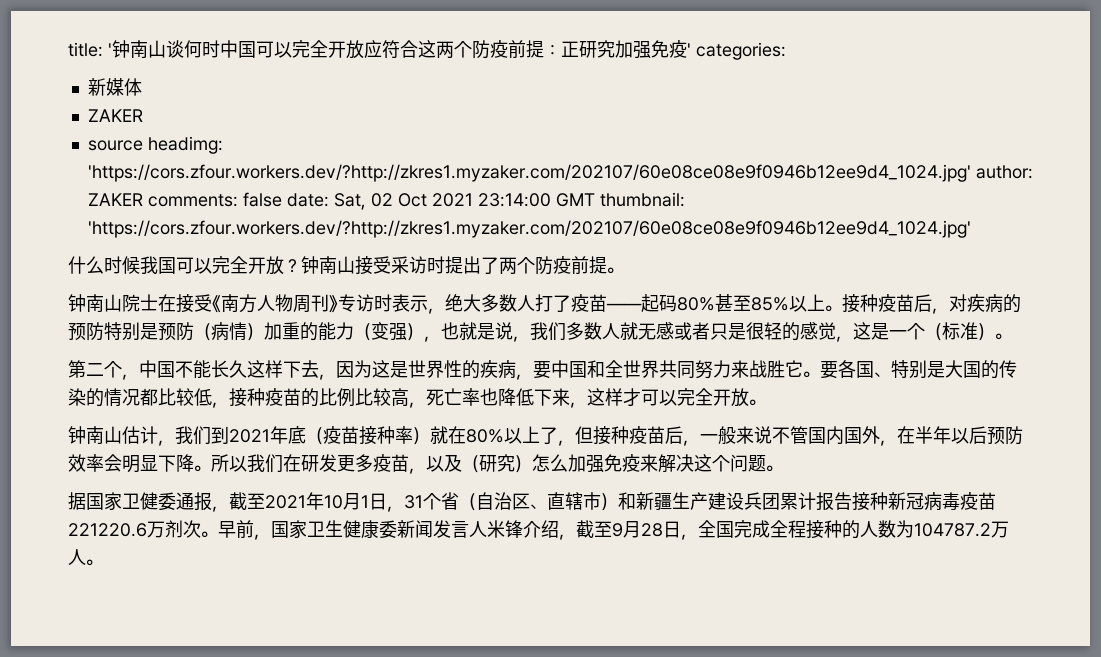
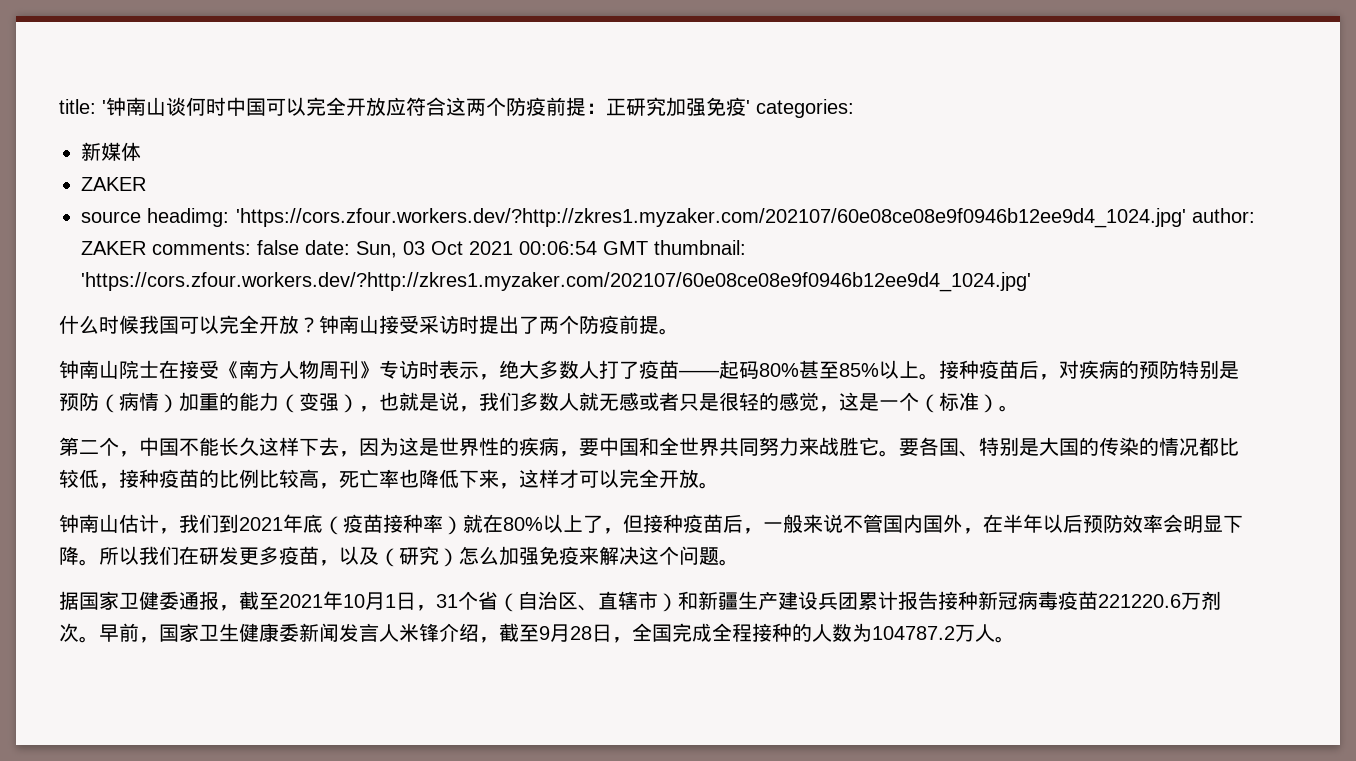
[333,193,393,210] Sat, 02 -> [356,241,425,258] Sun, 03
[477,193,551,207] 23:14:00 -> [519,241,597,255] 00:06:54

